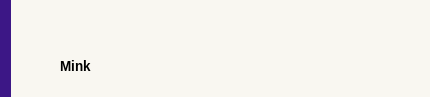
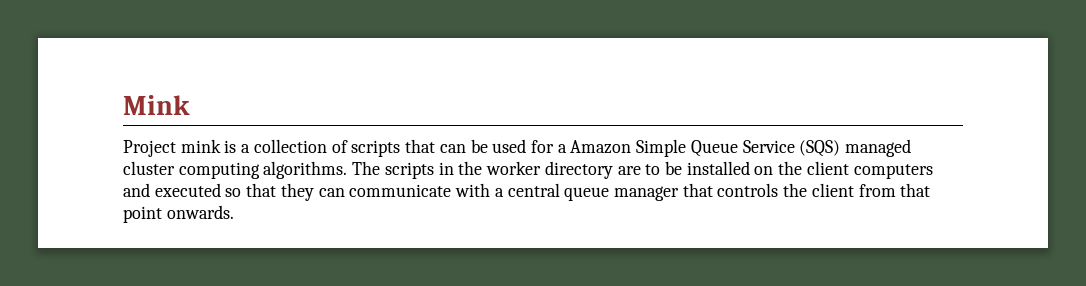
(91, 65) none -> [123,139,912,157] [123,161,933,179] [123,183,931,201] [123,205,234,223] // Project mink is a collection of scripts that can be used for a Amazon Simple Queue Service (SQS) managed cluster computing algorithms. The scripts in the worker directory are to be installed on the client computers and executed so that they can communicate with a central queue manager that controls the client from that point onwards.

